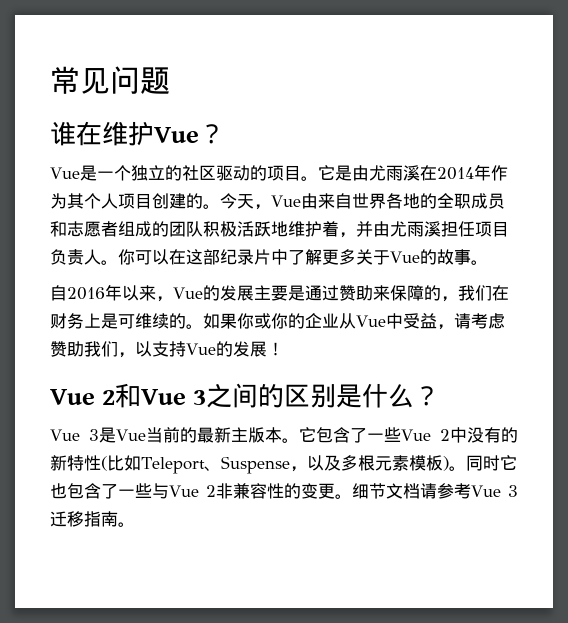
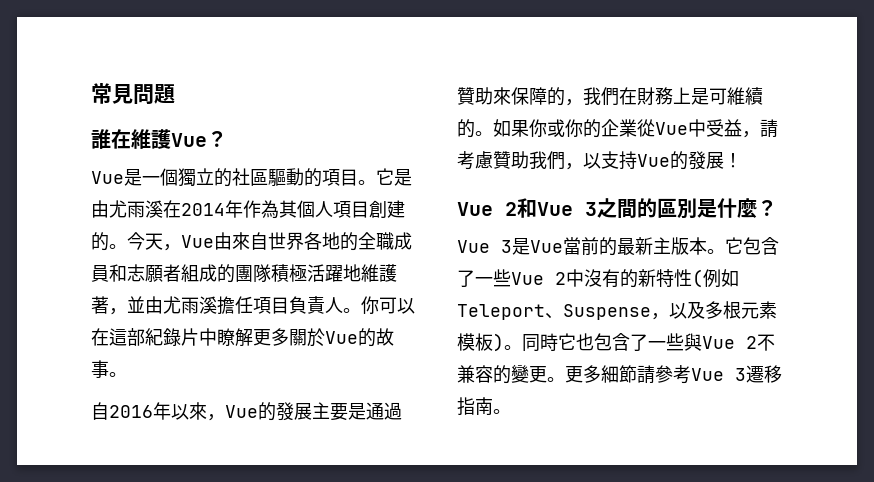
[80,66,170,94] [50,121,154,146] 见问题 // 谁在维护 -> [112,84,175,104] [91,129,171,149] 見問題 // 誰在維護
[113,165,284,181] 个独立的社区驱动的项 -> [160,168,340,187] 個獨立的社區驅動的項
[50,193,169,209] 为其个人项目创 -> [261,200,387,219] 為其個人項目創
[317,193,335,209] 来 -> [232,232,250,250] 來
[453,193,505,209] [50,221,509,238] [50,249,390,265] 职成员和志愿者组成的团队积极活跃地维护着，并由尤雨溪担任项目负责人。你可以在这部纪录片中了解更多关于 -> [376,232,412,250] [91,264,397,283] [91,296,415,315] [91,328,325,347] 職成員和志願者組成的團隊積極活躍地維護著，並由尤雨溪擔任項目負責人。你可以在這部紀錄片中瞭解更多關於
[139,285,156,301] 来 -> [189,402,207,420] 來
[219,285,237,301] 发 -> [276,402,294,421] 發
[321,285,390,301] 过赞助来 -> [384,402,402,420] [457,87,511,105] 過贊助來
[474,285,509,301] [50,313,169,329] 们在财务上是可维续 -> [601,87,763,106] 們在財務上是可維續
[322,313,356,329] 业从 -> [619,119,655,137] 業從
[453,313,505,329] [50,341,118,357] 请考虑赞助我们 -> [760,119,778,138] [457,151,565,170] 請考慮贊助我們
[232,341,250,357] 发 -> [688,151,706,170] 發
[232,383,414,408] 间的区别是什么 -> [617,198,757,219] 間的區別是什麼
[145,427,163,443] 当 -> [563,237,581,255] 當
[467,427,484,443] 没 -> [584,269,602,287] 沒
[107,455,124,471] 比 -> [703,269,721,288] 例
[482,455,500,471] 时 -> [540,333,558,351] 時
[152,483,454,499] 与Vue 2非兼容性的变更。细节文档请参 -> [684,333,775,351] [457,364,673,384] 與Vue 2不兼容的變更。更多細節請參
[50,511,67,527] 迁 -> [746,365,764,383] 遷

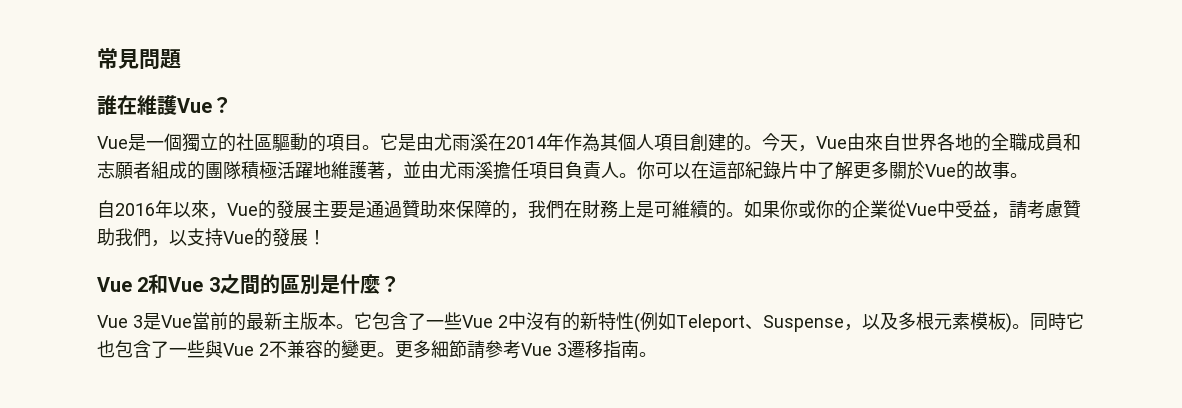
[217,328,235,346] 瞭 -> [817,162,835,179] 了

